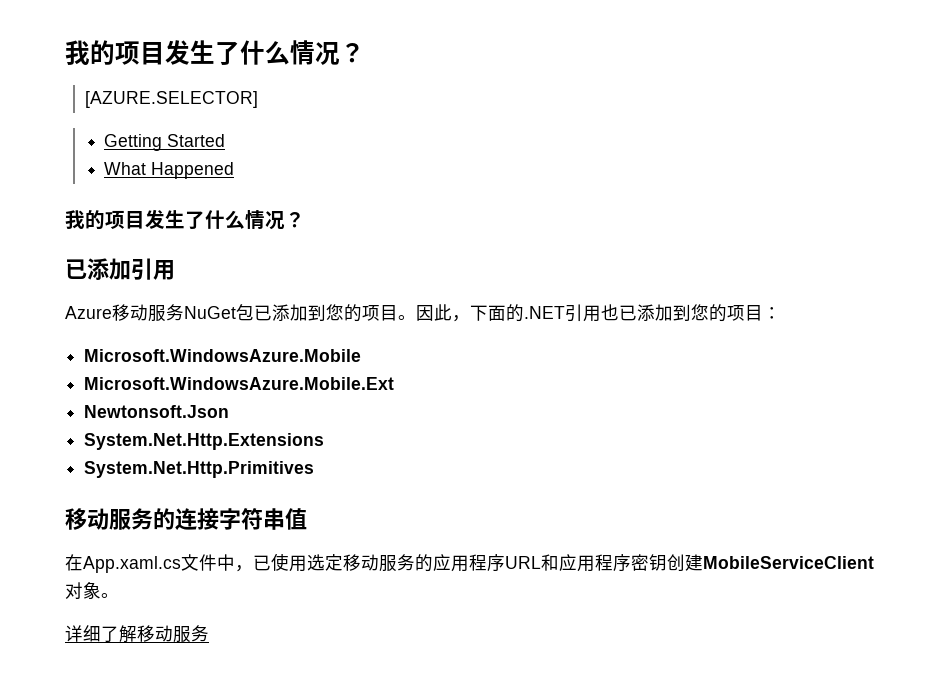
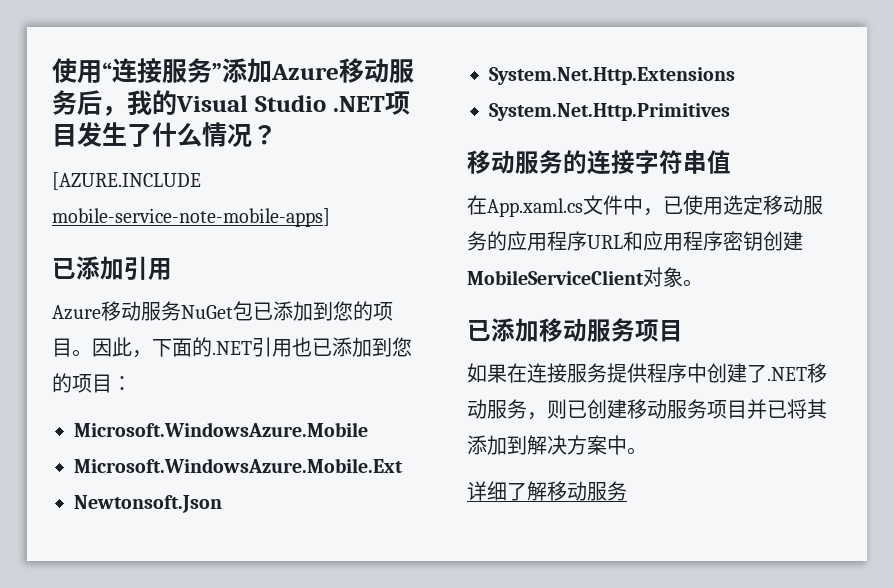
[65,40,365,65] [85,91,259,108] [104,134,226,151] [104,162,235,179] [65,209,305,230] 我的项目发生了什么情况？ // [AZURE.SELECTOR] // Getting Started // What Happened // 我的项目发生了什么情况？ -> [52,58,414,84] [52,90,410,116] [52,122,277,147] [52,172,201,190] [52,208,330,227] 使用“连接服务”添加Azure移动服务后，我的Visual Studio .NET项目发生了什么情况？ // [AZURE.INCLUDE mobile-service-note-mobile-apps]
(119, 595) none -> [467,318,683,342] [467,363,827,383] [467,399,827,420] [467,435,647,455] // 已添加移动服务项目 // 如果在连接服务提供程序中创建了.NET移动服务，则已创建移动服务项目并已将其添加到解决方案中。

